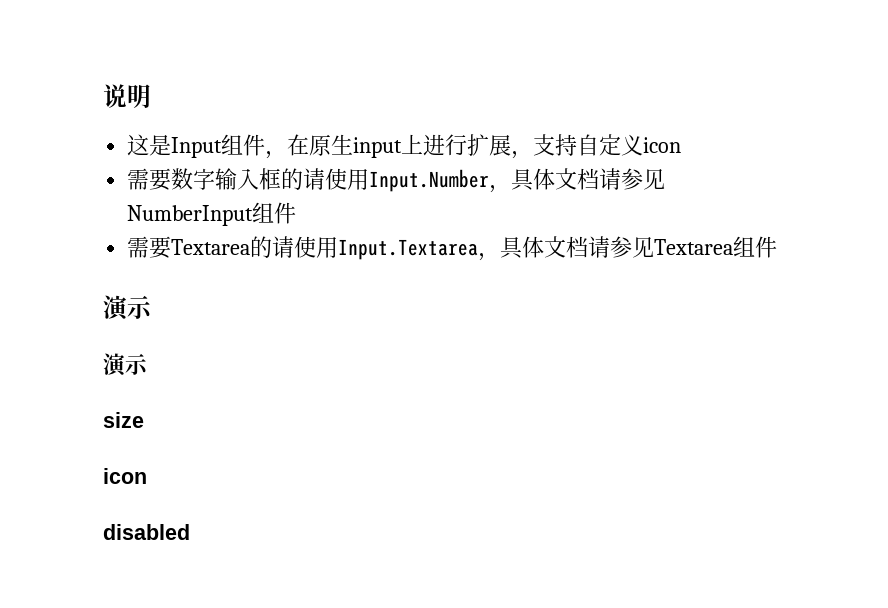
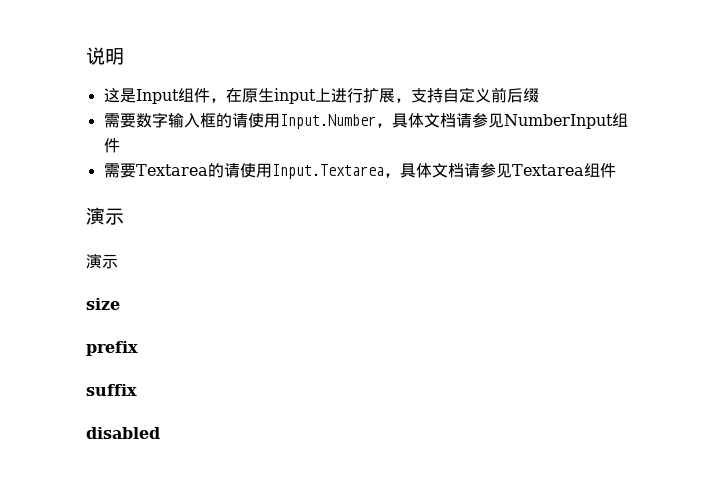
[643,137,682,153] icon -> [490,87,539,103] 前后缀
[103,468,147,484] icon -> [86,341,138,356] [86,384,137,396] prefix // suffix

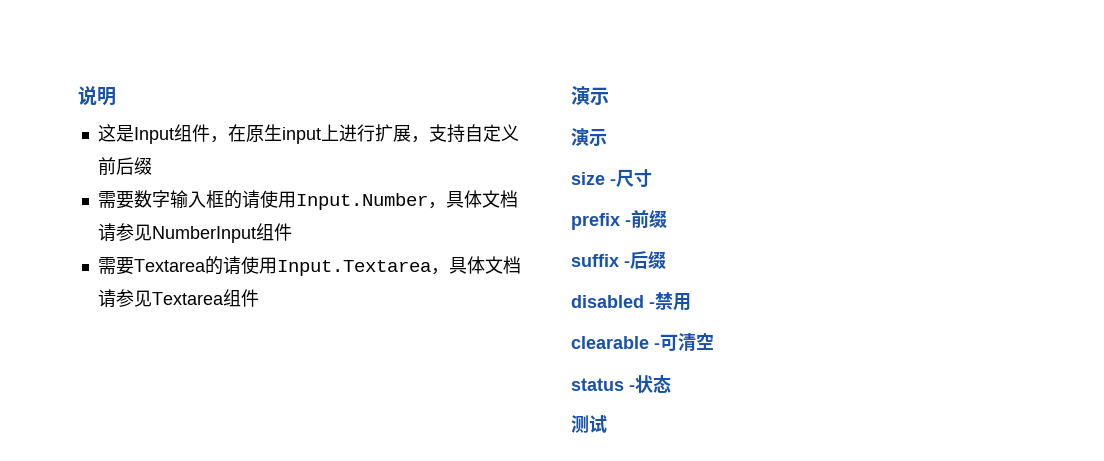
(120, 304) none -> [610,169,652,188] -尺寸
(138, 348) none -> [625,210,667,229] -前缀
(137, 390) none -> [624,251,666,269] -后缀
(160, 433) none -> [649,292,691,311] [571,333,714,351] [571,374,671,393] [571,415,607,433] -禁用 // clearable -可清空 // status -状态 // 测试

